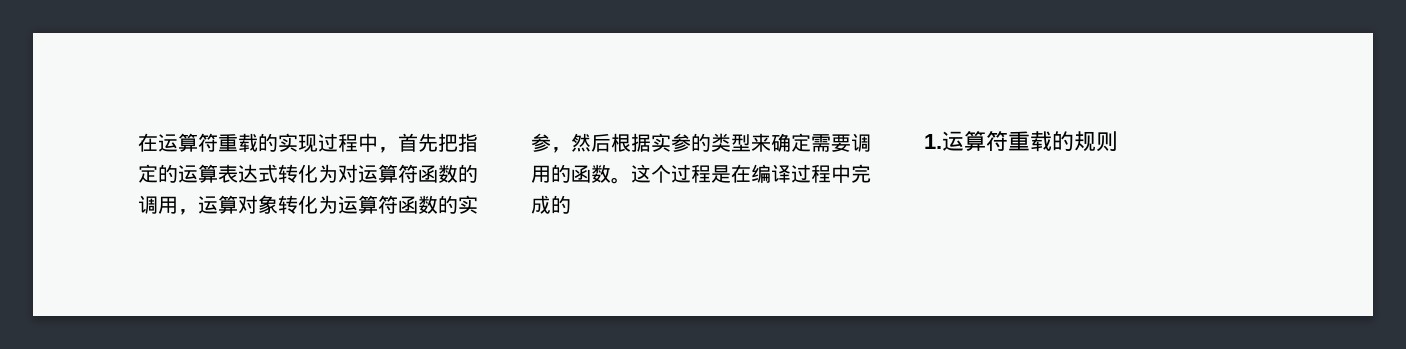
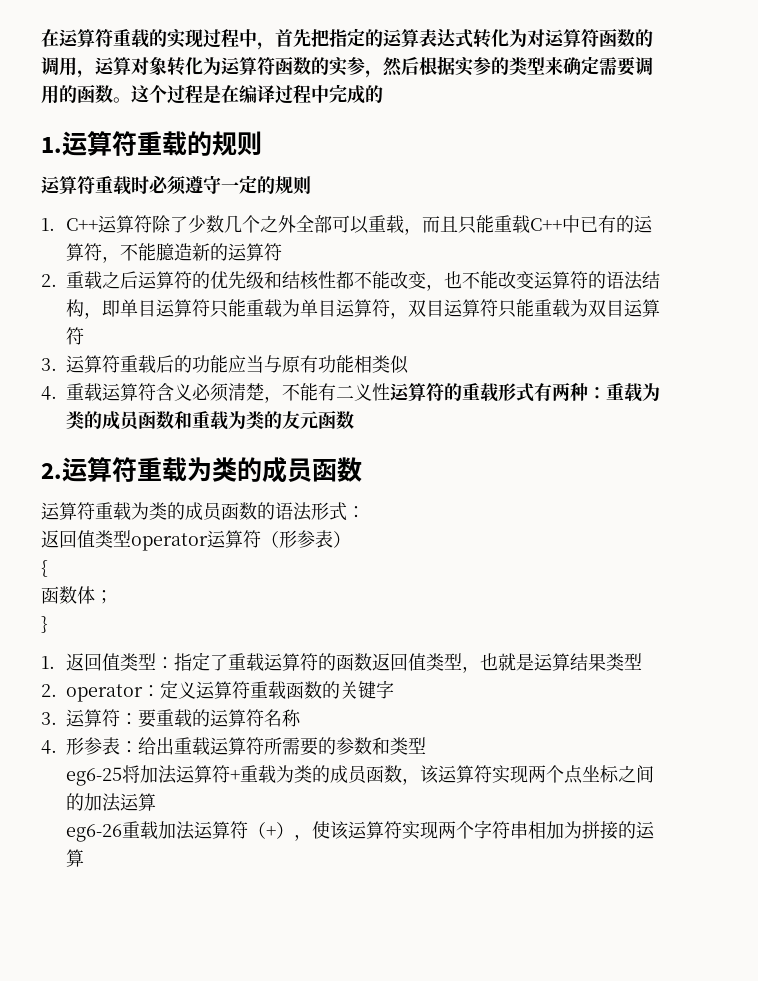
(1118, 141) none -> [41,175,311,195] [41,215,653,235] [65,243,282,263] [41,271,660,291] [66,299,660,319] [66,327,84,345] [41,355,409,374] [41,382,660,403] [66,410,354,431] [41,457,362,483] [41,502,365,521] [41,530,351,551] [41,560,48,577] [41,586,113,604] [41,616,48,633] [41,652,642,673] [41,680,394,702] [41,709,301,728] [41,737,426,756] [65,765,654,786] [65,793,156,812] [65,820,655,842] [65,849,84,867] // 运算符重载时必须遵守一定的规则 // 1. C++运算符除了少数几个之外全部可以重载，而且只能重载C++中已有的运算符，不能臆造新的运算符 // 2.重载之后运算符的优先级和结核性都不能改变，也不能改变运算符的语法结构，即单目运算符只能重载为单目运算符，双目运算符只能重载为双目运算符 // 3.运算符重载后的功能应当与原有功能相类似 // 4.重载运算符含义必须清楚，不能有二义性运算符的重载形式有两种：重载为类的成员函数和重载为类的友元函数 // 2.运算符重载为类的成员函数 // 运算符重载为类的成员函数的语法形式： // 返回值类型operator运算符（形参表） // { // 函数体； // } // 1.返回值类型：指定了重载运算符的函数返回值类型，也就是运算结果类型 // 2. operator：定义运算符重载函数的关键字 // 3.运算符：要重载的运算符名称 // 4.形参表：给出重载运算符所需要的参数和类型 // eg6-25将加法运算符+重载为类的成员函数，该运算符实现两个点坐标之间的加法运算 // eg6-26重载加法运算符（+），使该运算符实现两个字符串相加为拼接的运算

